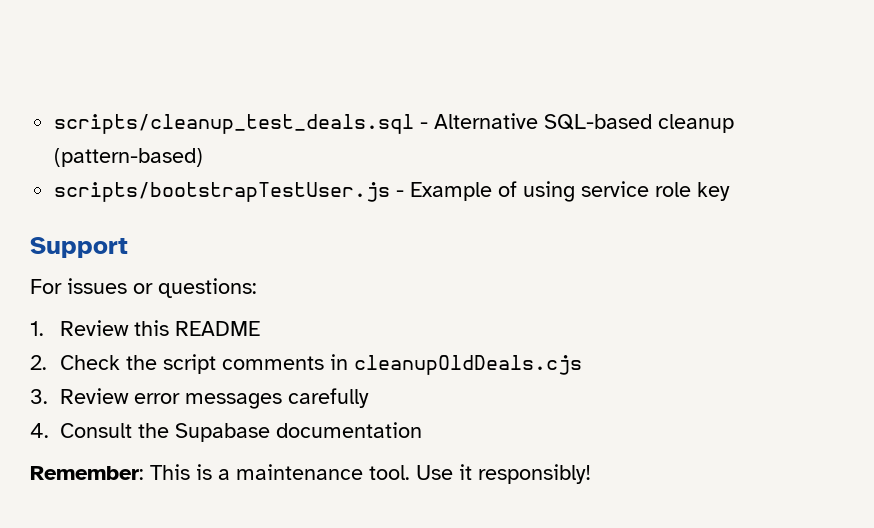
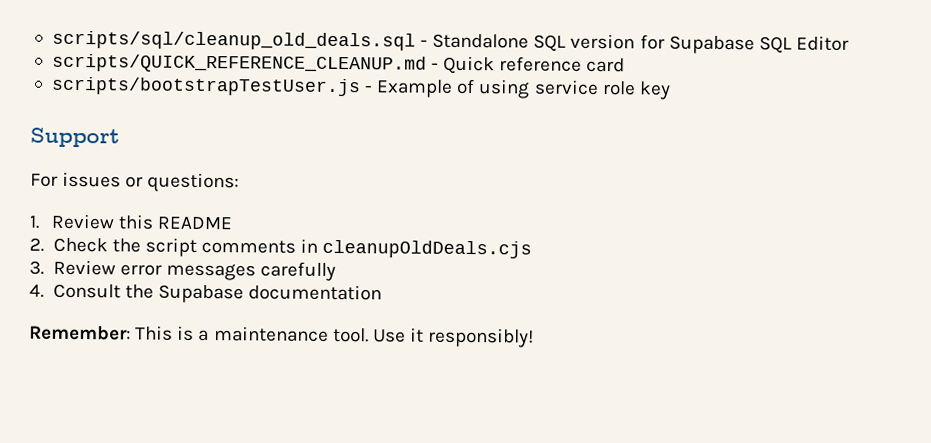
[54,113,735,134] [54,148,204,167] scripts/cleanup_test_deals.sql - Alternative SQL-based cleanup (pattern-based) -> [51,30,849,55] [51,53,626,75] scripts/sql/cleanup_old_deals.sql - Standalone SQL version for Supabase SQL Editor // scripts/QUICK_REFERENCE_CLEANUP.md - Quick reference card

